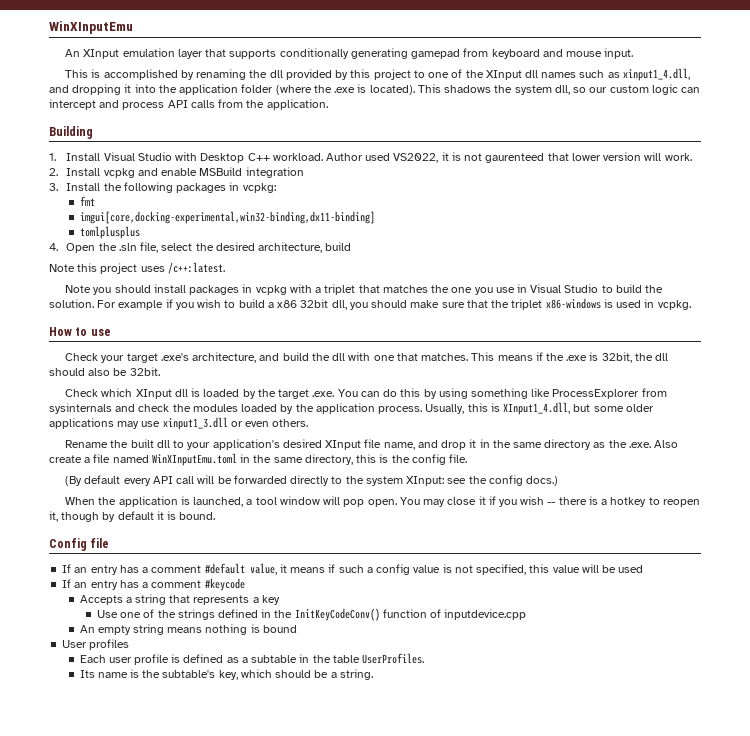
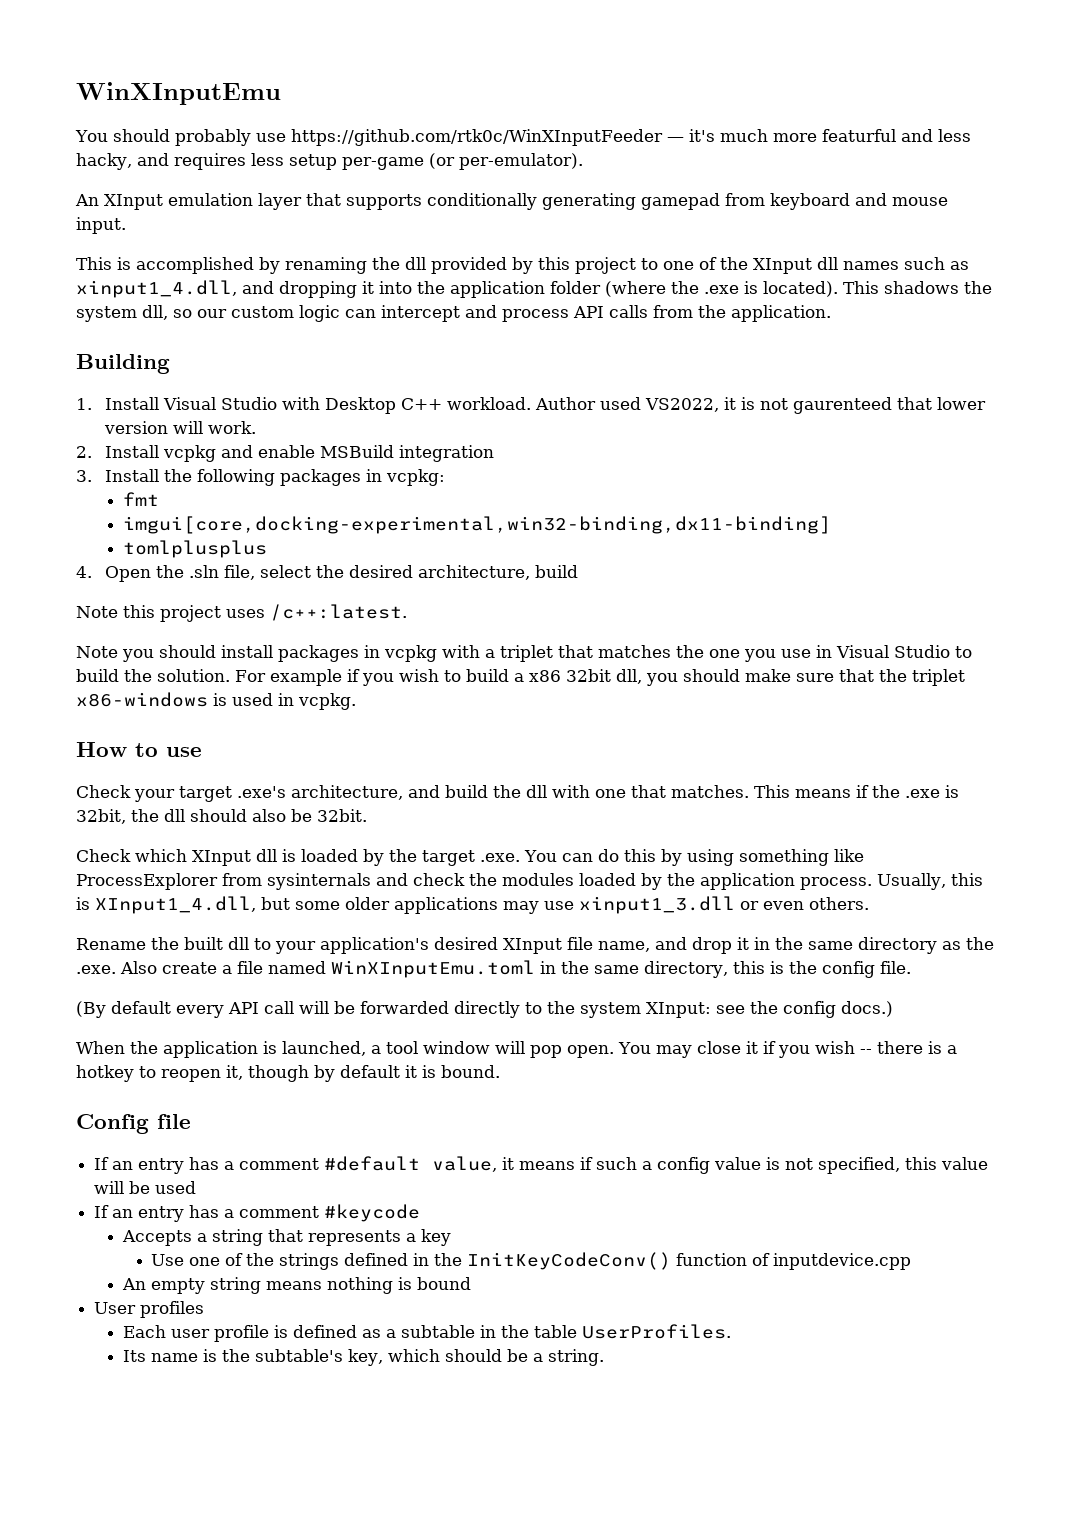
(133, 27) none -> [75,129,971,146] [76,153,583,170] // You should probably use https://github.com/rtk0c/WinXInputFeeder — it's much more featurful and less hacky, and requires less setup per-game (or per-emulator).

